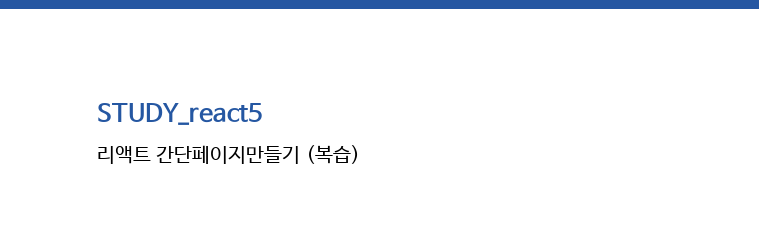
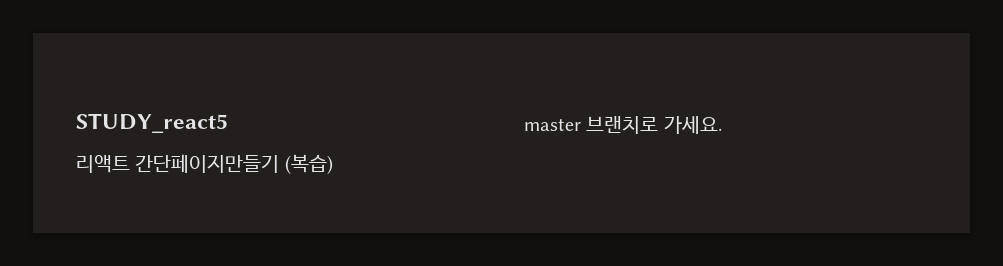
(360, 154) none -> [524,116,722,134] // master 브랜치로 가세요.

